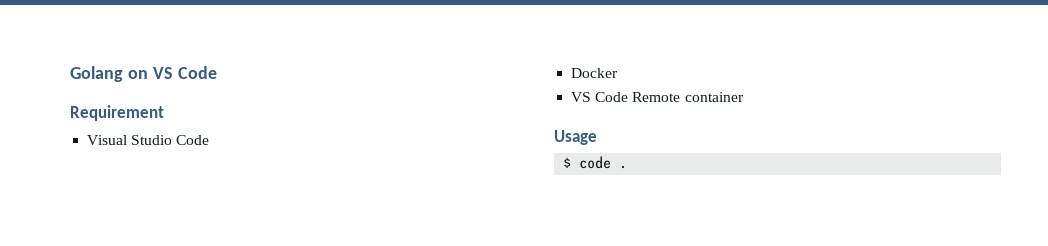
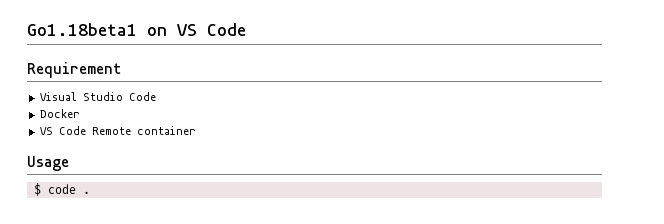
[70,66,123,82] Golang -> [27,23,137,36] Go1.18beta1

